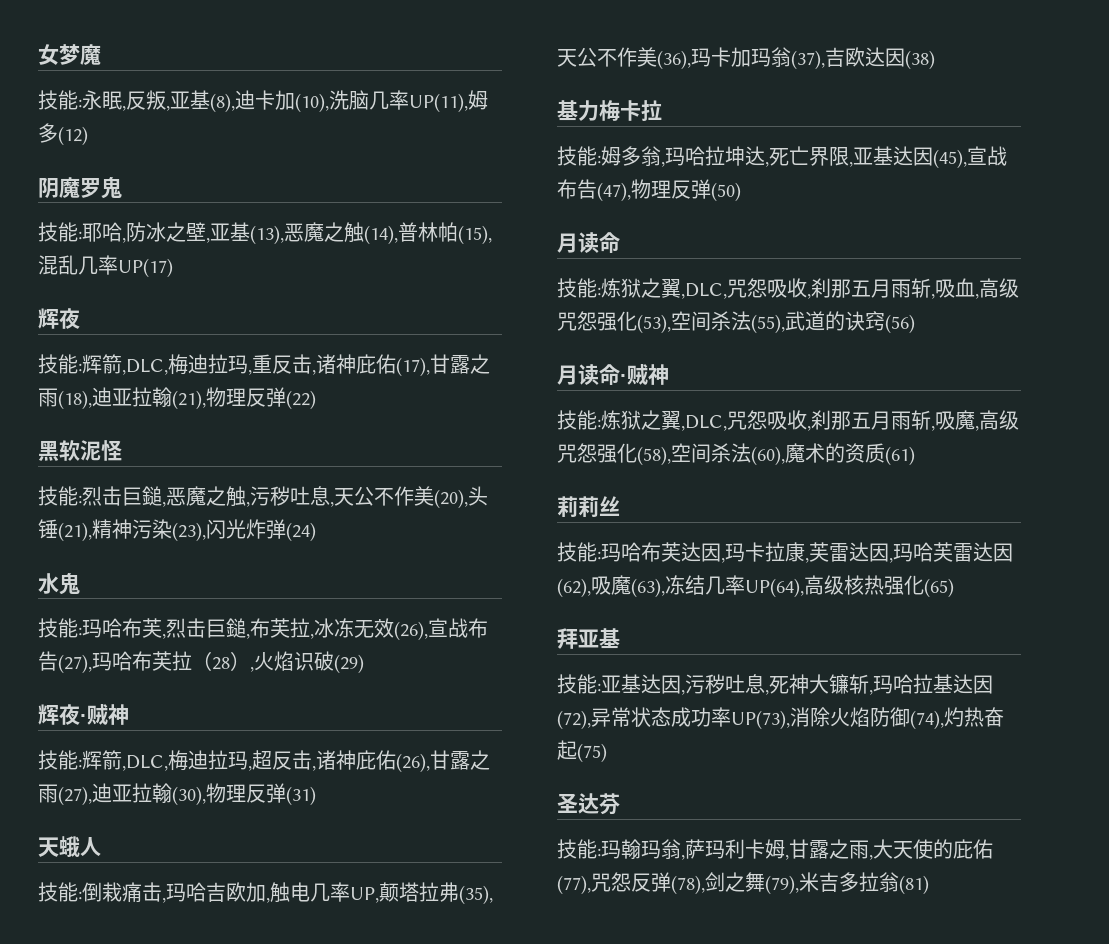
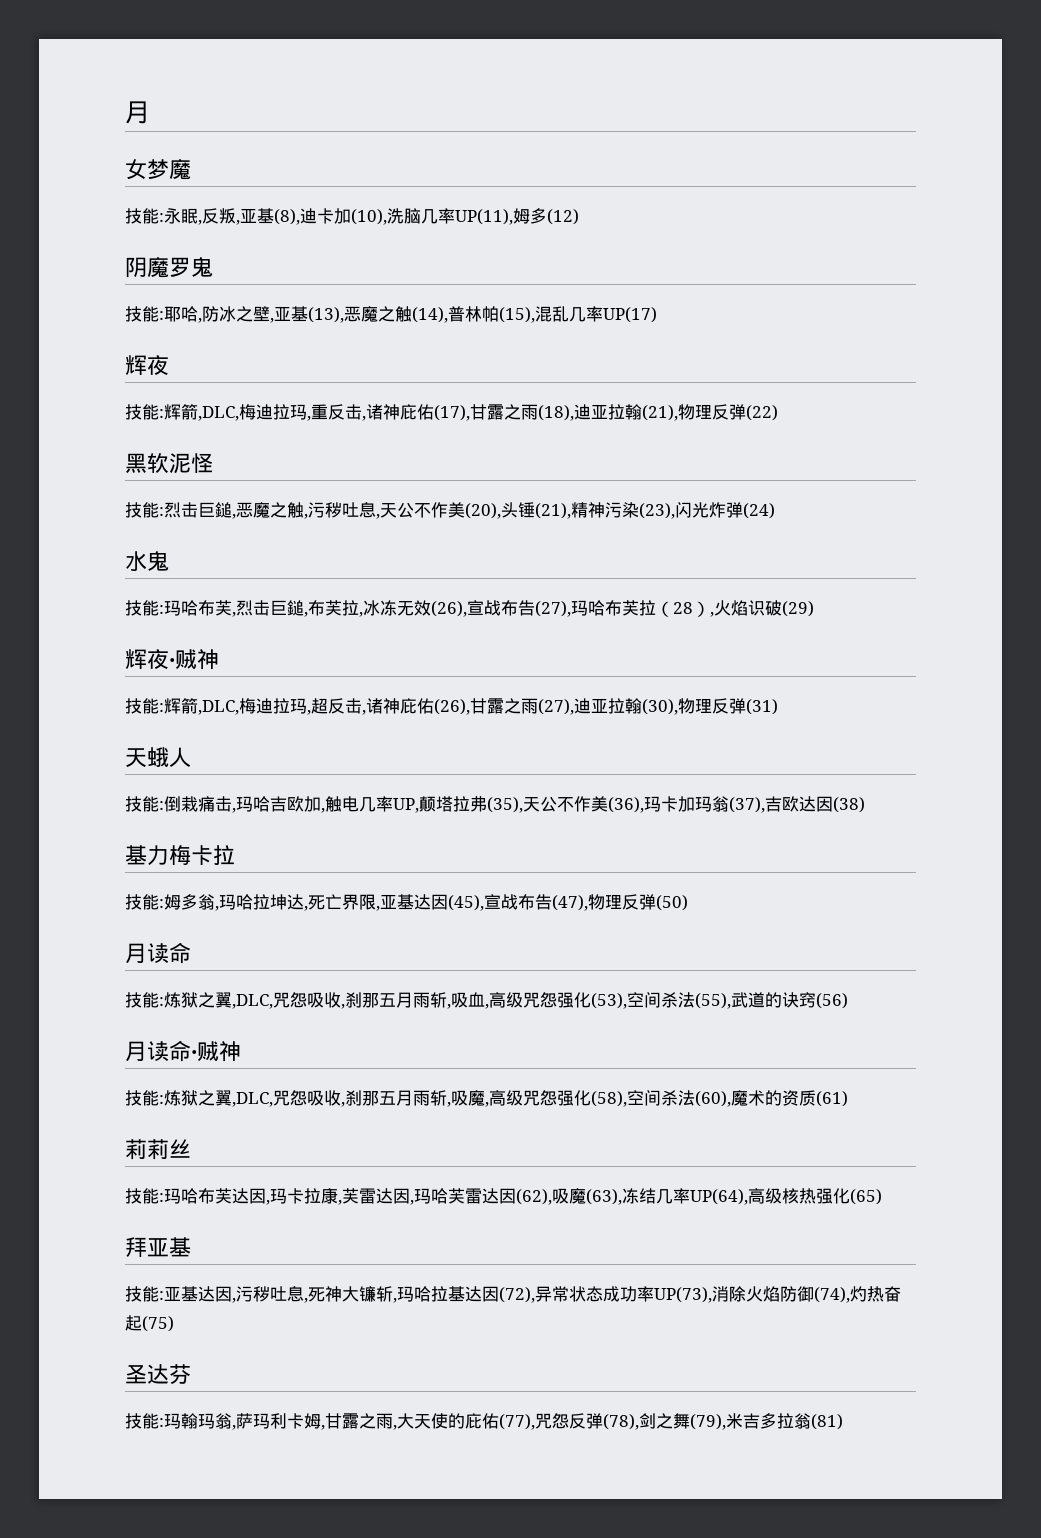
(38, 54) none -> [125,101,150,124] 月 //

